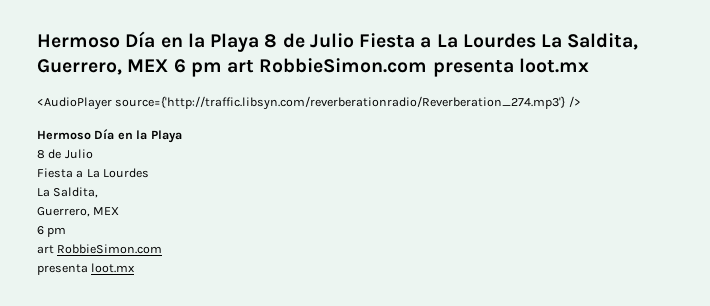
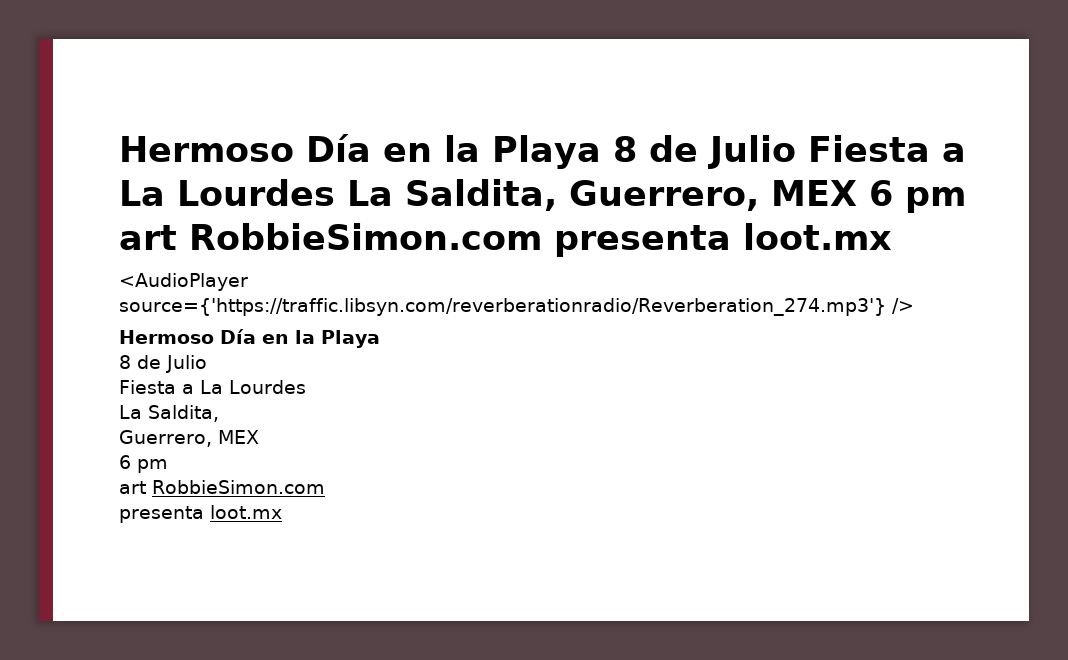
[115,96,566,110] source={'http://traffic.libsyn.com/reverberationradio/Reverberation_274.mp3'} -> [119,298,886,316] source={'https://traffic.libsyn.com/reverberationradio/Reverberation_274.mp3'}

